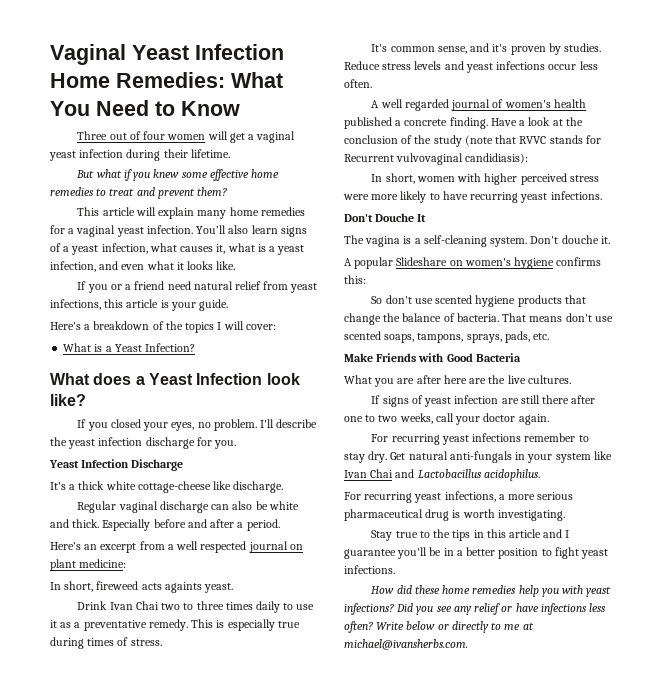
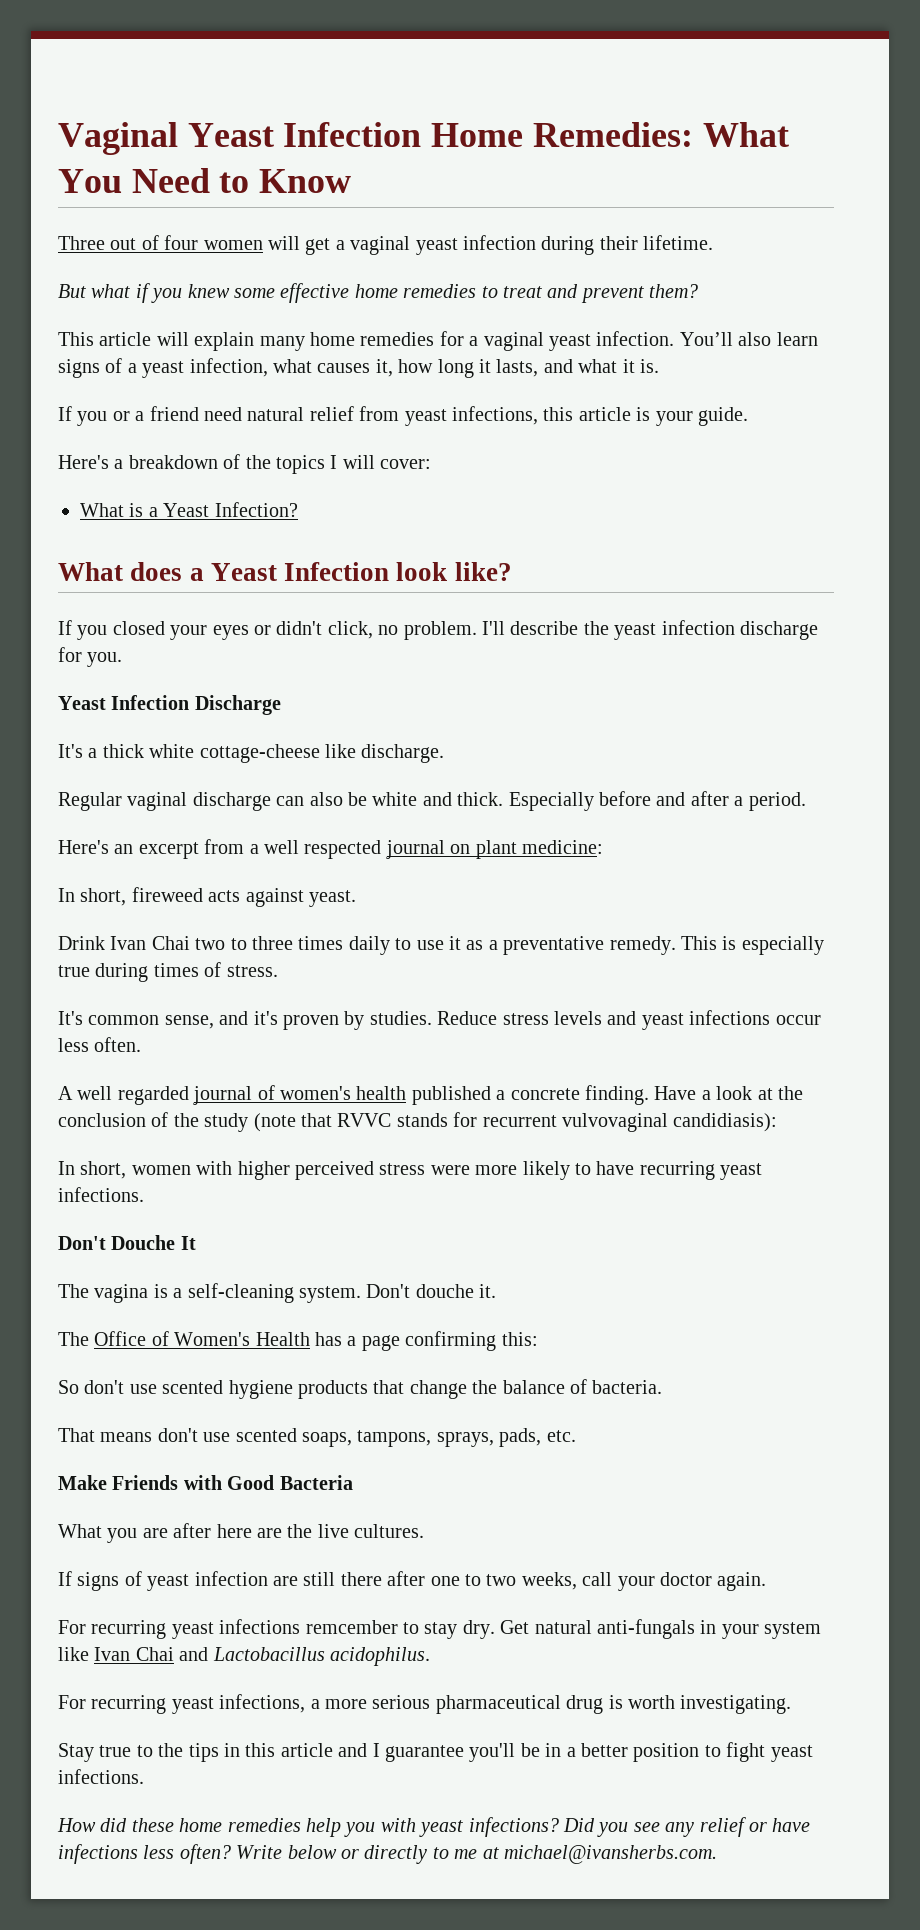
[227,243,305,255] [50,261,236,272] what is a yeast infection, and even what it looks like. -> [398,359,659,378] how long it lasts, and what it is.
[171,422,195,431] eyes, -> [212,621,373,640] eyes or didn't click,
[164,582,202,593] againts -> [245,888,304,907] against
[344,154,394,162] Recurrent -> [482,1115,557,1127] recurrent
[344,257,602,269] A popular Slideshare on women's hygiene confirms -> [58,1331,497,1351] The Office of Women's Health has a page confirming
(499, 317) none -> (663, 1387) //
[524,433,576,442] remember -> [305,1620,398,1634] remcember

